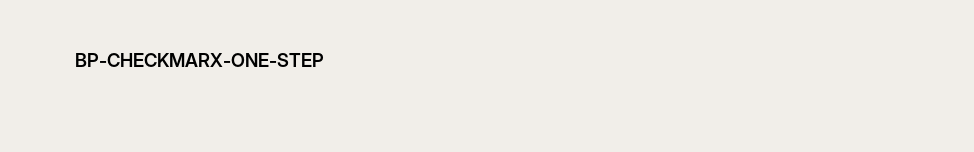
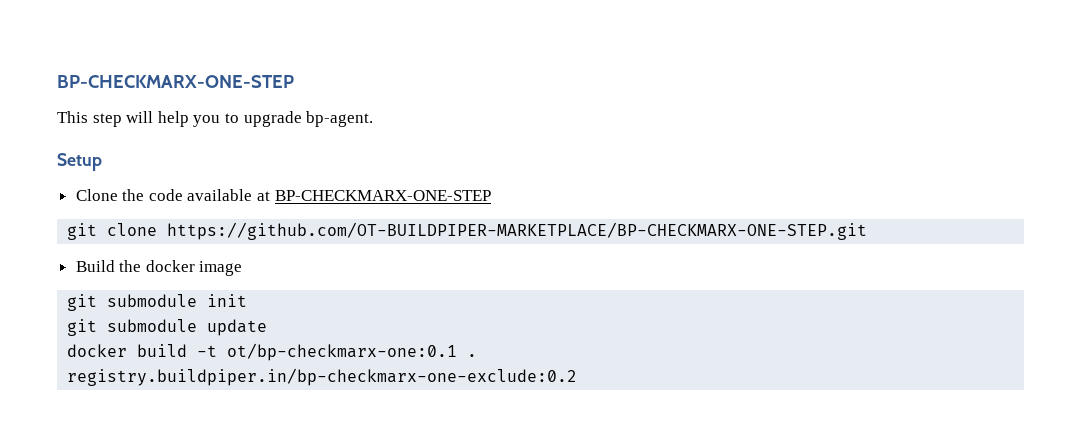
[75,53,324,67] BP-CHECKMARX-ONE-STEP -> [57,75,294,88] [57,111,374,127] [57,153,102,171] [75,189,491,201] [67,222,868,240] [75,260,243,276] [67,294,248,311] [67,319,268,336] [67,343,478,361] [67,368,578,386] BP-CHECKMARX-ONE-STEP // This step will help you to upgrade bp-agent. // Setup // Clone the code available at BP-CHECKMARX-ONE-STEP // git clone https://github.com/OT-BUILDPIPER-MARKETPLACE/BP-CHECKMARX-ONE-STEP.git // Build the docker image // git submodule init // git submodule update // docker build -t ot/bp-checkmarx-one:0.1 . // registry.buildpiper.in/bp-checkmarx-one-exclude:0.2

